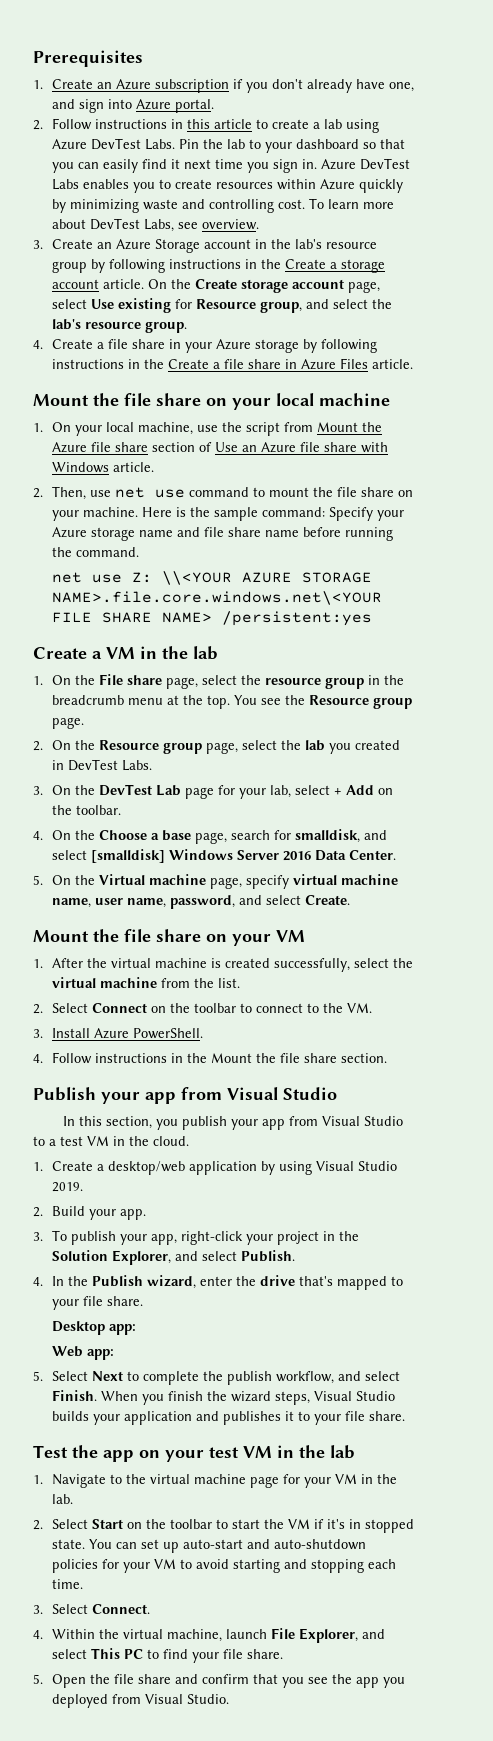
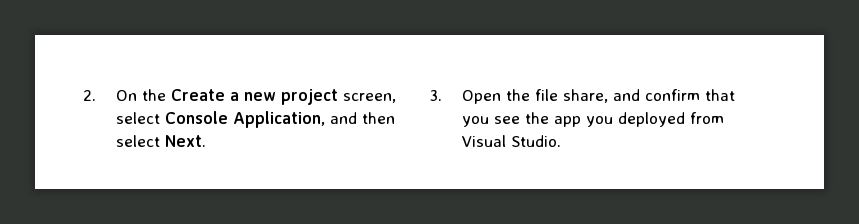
[33,50,143,67] [33,79,414,93] [51,99,214,113] [33,118,379,133] [51,138,405,153] [51,158,410,173] [51,179,403,193] [51,198,394,213] [51,218,259,232] [33,239,377,253] [51,259,385,273] [51,279,380,293] [51,298,392,313] [51,319,187,333] [33,339,377,353] [51,358,413,370] [33,393,390,410] [33,422,382,436] [51,442,388,453] [51,462,154,473] [33,486,413,500] [51,507,404,521] [51,527,393,541] [51,547,139,557] [51,571,372,585] [51,591,382,605] [51,611,372,626] [33,646,218,660] [33,674,404,689] [51,695,412,709] [51,717,84,729] [33,740,400,754] [51,759,152,771] [33,784,393,799] [51,805,121,815] [33,829,387,844] [51,849,396,863] [33,874,398,889] [51,895,350,909] [33,929,305,946] [33,958,413,972] [51,977,240,988] [33,1003,372,1014] [33,1028,203,1039] [33,1052,387,1064] [33,1087,337,1104] [62,1116,403,1130] [33,1136,189,1146] [33,1161,397,1175] [51,1182,83,1192] [33,1206,146,1220] [33,1230,359,1245] [51,1250,295,1265] [33,1275,403,1290] [51,1296,143,1310] [51,1321,136,1335] [51,1346,114,1360] [33,1371,400,1385] [51,1390,395,1405] [51,1411,405,1425] [33,1445,355,1462] [33,1474,397,1488] [51,1494,73,1504] [33,1519,414,1533] [51,1539,366,1553] [51,1559,396,1573] [51,1579,83,1589] [33,1604,150,1614] [33,1628,385,1643] [51,1648,283,1663] [33,1674,43,1684] Prerequisites // 1. Create an Azure subscription if you don't already have one, and sign into Azure portal. // 2. Follow instructions in this article to create a lab using Azure DevTest Labs. Pin the lab to your dashboard so that you can easily find it next time you sign in. Azure DevTest Labs enables you to create resources within Azure quickly by minimizing waste and controlling cost. To learn more about DevTest Labs, see overview. // 3. Create an Azure Storage account in the lab's resource group by following instructions in the Create a storage account article. On the Create storage account page, select Use existing for Resource group, and select the lab's resource group. // 4. Create a file share in your Azure storage by following instructions in the Create a file share in Azure Files article. // Mount the file share on your local machine // 1. On your local machine, use the script from Mount the Azure file share section of Use an Azure file share with Windows article. // 2. Then, use net use command to mount the file share on your machine. Here is the sample command: Specify your Azure storage name and file share name before running the command. // net use Z: \\<YOUR AZURE STORAGE NAME>.file.core.windows.net\<YOUR FILE SHARE NAME> /persistent:yes // Create a VM in the lab // 1. On the File share page, select the resource group in the breadcrumb menu at the top. You see the Resource group page. // 2. On the Resource group page, select the lab you created in DevTest Labs. // 3. On the DevTest Lab page for your lab, select + Add on the toolbar. // 4. On the Choose a base page, search for smalldisk, and select [smalldisk] Windows Server 2016 Data Center. // 5. On the Virtual machine page, specify virtual machine name, user name, password, and select Create. // Mount the file share on your VM // 1. After the virtual machine is created successfully, select the virtual machine from the list. // 2. Select Connect on the toolbar to connect to the VM. // 3. Install Azure PowerShell. // 4. Follow instructions in the Mount the file share section. // Publish your app from Visual Studio // In this section, you publish your app from Visual Studio to a test VM in the cloud. // 1. Create a desktop/web application by using Visual Studio 2019. // 2. Build your app. // 3. To publish your app, right-click your project in the Solution Explorer, and select Publish. // 4. In the Publish wizard, enter the drive that's mapped to your file share. // Desktop app: // Web app: // 5. Select Next to complete the publish workflow, and select Finish. When you finish the wizard steps, Visual Studio builds your application and publishes it to your file share. // Test the app on your test VM in the lab // 1. Navigate to the virtual machine page for your VM in the lab. // 2. Select Start on the toolbar to start the VM if it's in stopped state. You can set up auto-start and auto-shutdown policies for your VM to avoid starting and stopping each time. // 3. Select Connect. // 4. Within the virtual machine, launch File Explorer, and select This PC to find your file share. // 5. -> [83,89,396,105] [115,111,395,128] [115,135,206,147] [429,90,442,101] 2. On the Create a new project screen, select Console Application, and then select Next. // 3.
[137,1674,171,1684] share -> [562,89,608,103] share,

